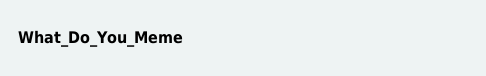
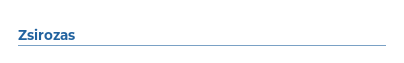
[18,30,183,47] What_Do_You_Meme -> [18,28,75,40] Zsirozas

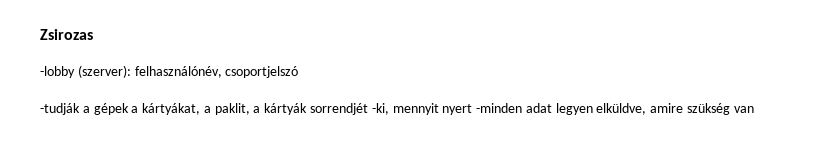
(75, 34) none -> [40,65,299,78] [40,103,754,115] // -lobby (szerver): felhasználónév, csoportjelszó // -tudják a gépek a kártyákat, a paklit, a kártyák sorrendjét -ki, mennyit nyert -minden adat legyen elküldve, amire szükség van

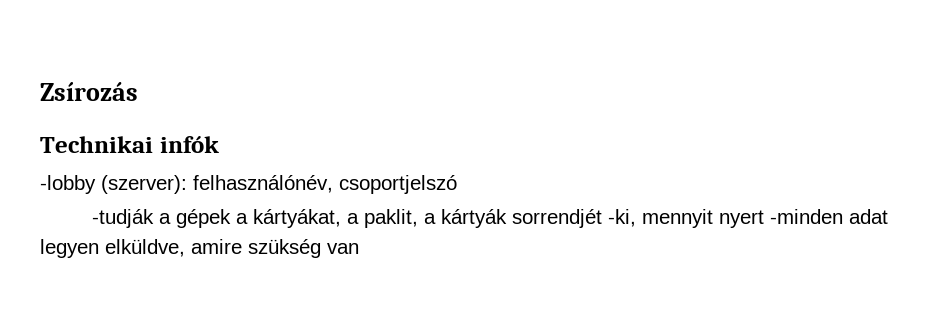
[40,29,93,40] Zsirozas -> [40,82,138,101] [40,136,219,153] Zsírozás // Technikai infók

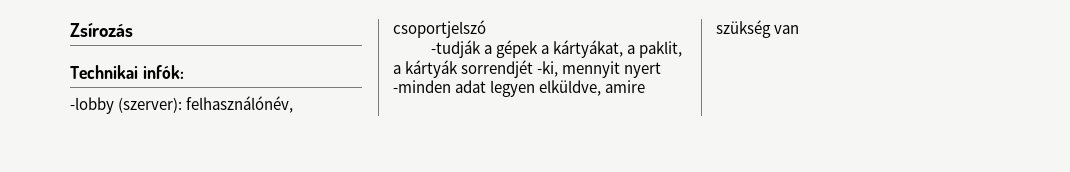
[159,136,219,153] infók -> [142,65,184,79] infók:

